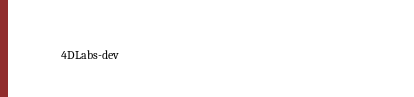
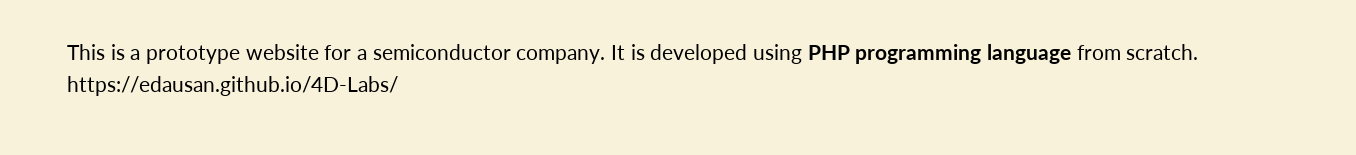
[61,50,119,59] 4DLabs-dev -> [67,44,1199,64] [67,76,398,96] This is a prototype website for a semiconductor company. It is developed using PHP programming language from scratch. https://edausan.github.io/4D-Labs/

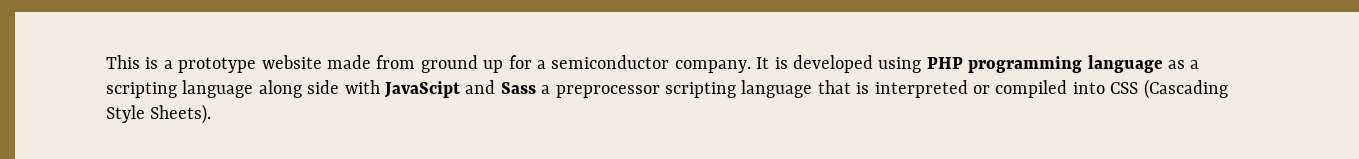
(319, 52) none -> [327,55,504,73] made from ground up
[1076,44,1199,60] [67,76,398,96] from scratch. https://edausan.github.io/4D-Labs/ -> [1167,60,1200,69] [106,79,1228,99] [106,104,212,124] as a scripting language along side with JavaScipt and Sass a preprocessor scripting language that is interpreted or compiled into CSS (Cascading Style Sheets).

